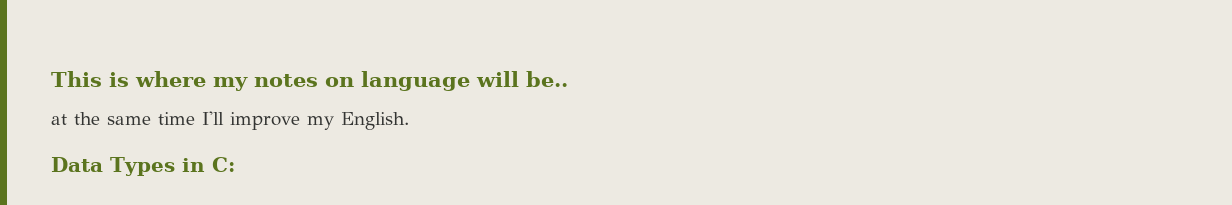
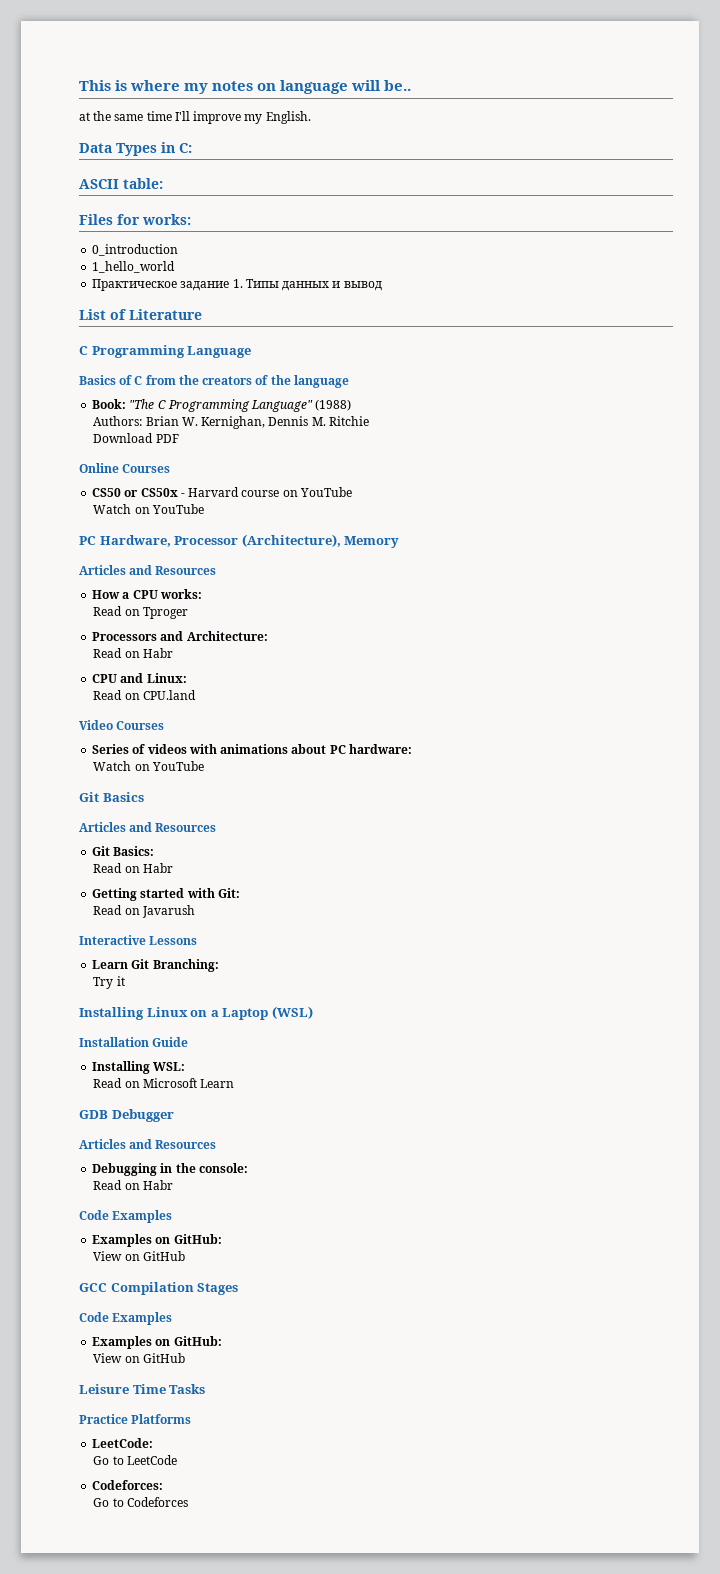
(235, 164) none -> [79,178,163,189] [79,214,191,225] [92,244,179,256] [92,261,176,273] [92,279,382,291] [79,309,202,320] [79,345,252,358] [79,375,349,388] [92,399,352,412] [93,416,369,429] [93,433,179,443] [79,463,171,473] [92,487,352,497] [93,504,204,514] [79,534,400,548] [79,565,217,575] [92,589,202,599] [93,606,188,619] [92,631,268,641] [93,648,173,658] [92,673,187,683] [93,690,196,700] [79,720,165,730] [92,744,412,754] [93,761,204,771] [79,792,144,802] [79,822,217,832] [92,846,155,856] [93,863,173,873] [92,888,240,901] [93,905,195,918] [79,935,198,945] [92,959,219,972] [93,976,125,989] [79,1006,313,1020] [79,1037,189,1047] [92,1061,186,1074] [93,1078,235,1088] [79,1109,174,1122] [79,1139,217,1149] [92,1163,248,1176] [93,1180,173,1190] [79,1210,173,1223] [92,1234,222,1247] [93,1251,185,1261] [79,1282,239,1295] [79,1312,173,1325] [92,1336,222,1349] [93,1353,185,1363] [79,1384,206,1394] [79,1414,192,1424] [92,1438,154,1448] [93,1455,177,1465] [92,1480,164,1490] [93,1497,188,1507] // ASCII table: // Files for works: // 0_introduction // 1_hello_world // Практическое задание 1. Типы данных и вывод // List of Literature // C Programming Language // Basics of C from the creators of the language // Book: "The C Programming Language" (1988) // Authors: Brian W. Kernighan, Dennis M. Ritchie // Download PDF // Online Courses // CS50 or CS50x - Harvard course on YouTube // Watch on YouTube // PC Hardware, Processor (Architecture), Memory // Articles and Resources // How a CPU works: // Read on Tproger // Processors and Architecture: // Read on Habr // CPU and Linux: // Read on CPU.land // Video Courses // Series of videos with animations about PC hardware: // Watch on YouTube // Git Basics // Articles and Resources // Git Basics: // Read on Habr // Getting started with Git: // Read on Javarush // Interactive Lessons // Learn Git Branching: // Try it // Installing Linux on a Laptop (WSL) // Installation Guide // Installing WSL: // Read on Microsoft Learn // GDB Debugger // Articles and Resources // Debugging in the console: // Read on Habr // Code Examples // Examples on GitHub: // View on GitHub // GCC Compilation Stages // Code Examples // Examples on GitHub: // View on GitHub // Leisure Time Tasks // Practice Platforms // LeetCode: // Go to LeetCode // Codeforces: // Go to Codeforces

